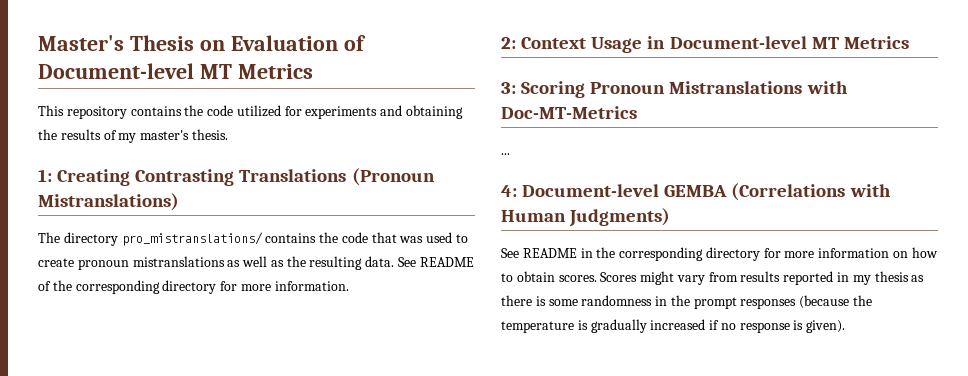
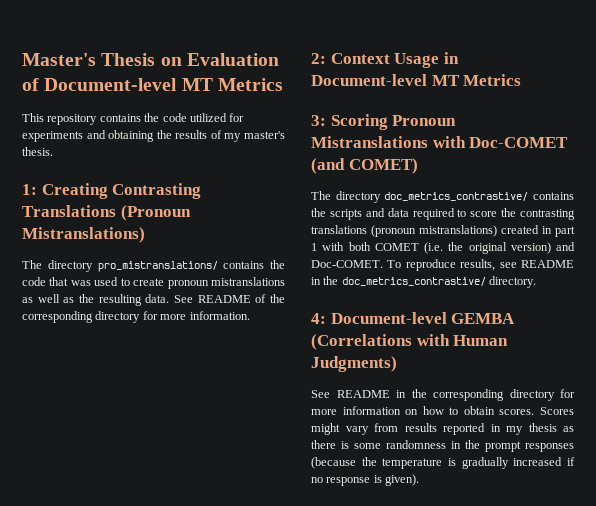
[501,106,637,119] [501,153,510,155] Doc-MT-Metrics // ... -> [469,137,569,148] [311,158,418,174] [311,191,574,203] [311,208,575,220] [311,225,575,237] [311,242,575,254] [311,259,574,271] [311,276,537,288] Doc-COMET (and COMET) // The directory doc_metrics_contrastive/ contains the scripts and data required to score the contrasting translations (pronoun mistranslations) created in part 1 with both COMET (i.e. the original version) and Doc-COMET. To reproduce results, see README in the doc_metrics_contrastive/ directory.

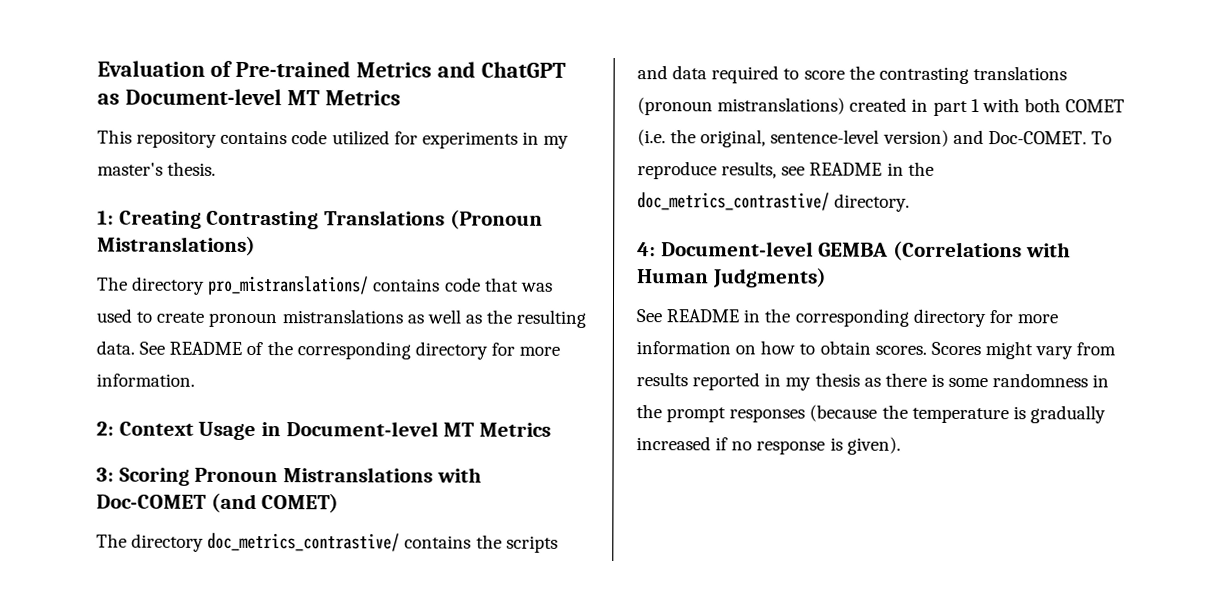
[22,53,279,66] [22,78,39,91] Master's Thesis on Evaluation of -> [97,60,566,78] [97,93,120,105] Evaluation of Pre-trained Metrics and ChatGPT as
[144,113,160,122] the -> (288, 137) none
[86,130,222,142] and obtaining the results of -> [521,131,539,145] in
[270,260,285,269] the -> (441, 285) none
[468,242,507,254] original -> [700,129,880,148] original, sentence-level

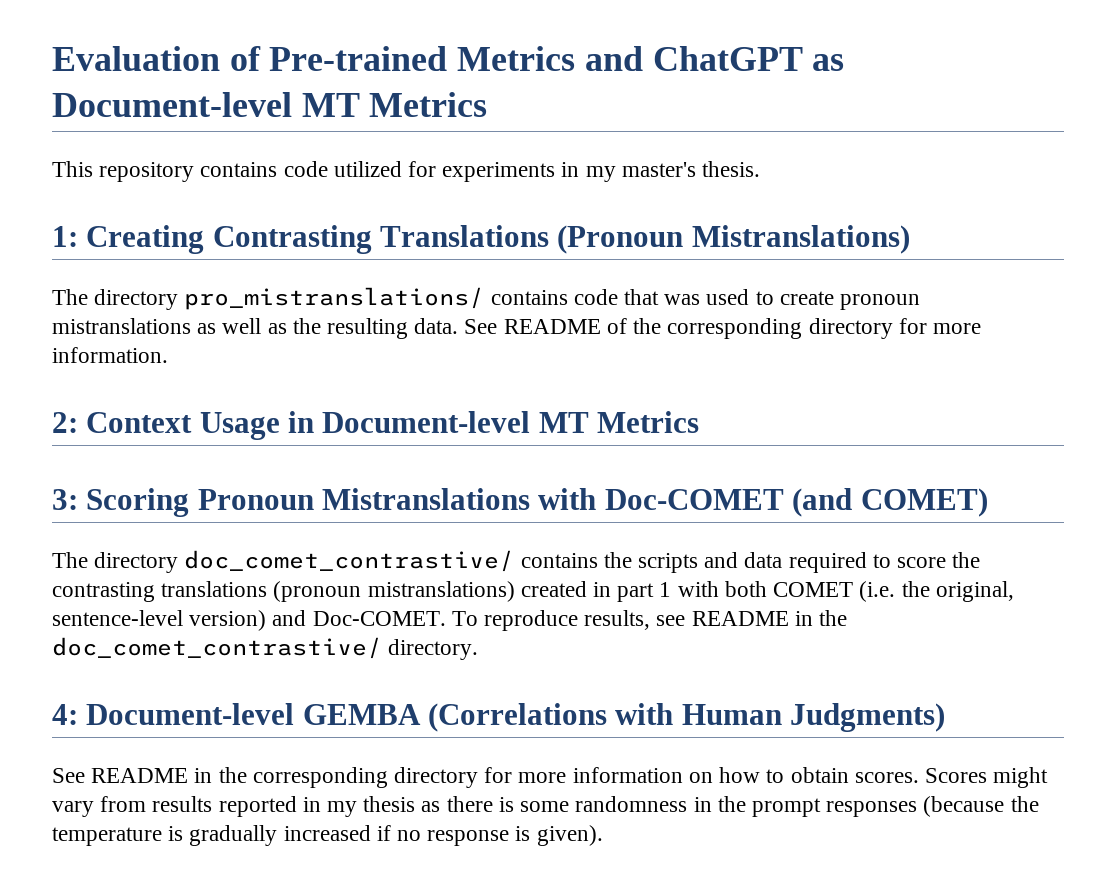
[207,532,401,552] doc_metrics_contrastive/ -> [184,550,515,572] doc_comet_contrastive/
[637,192,830,211] doc_metrics_contrastive/ -> [52,637,382,659] doc_comet_contrastive/

